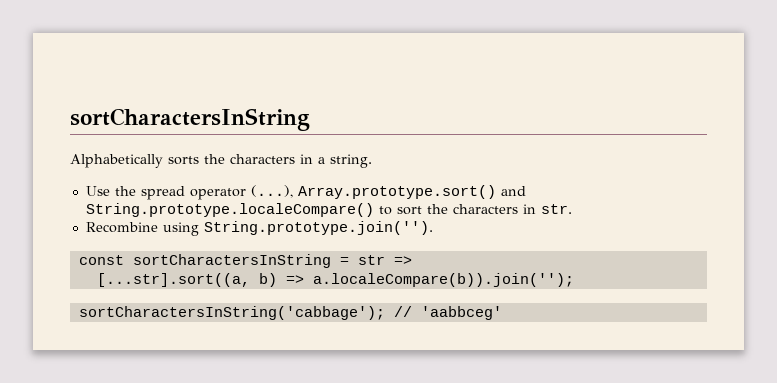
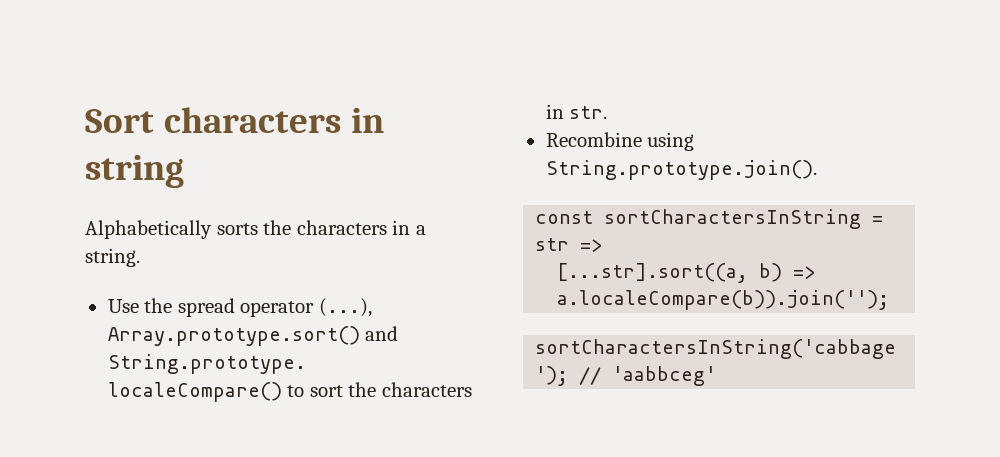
[70,108,310,131] sortCharactersInString -> [85,107,384,133] [85,155,184,188] Sort characters in string
[203,221,433,235] String.prototype.join(''). -> [545,160,817,180] String.prototype.join().

